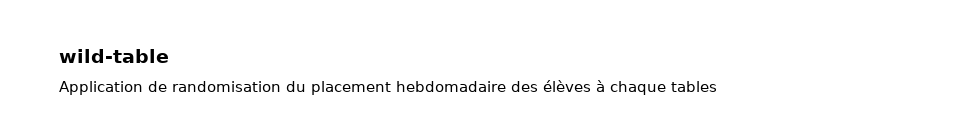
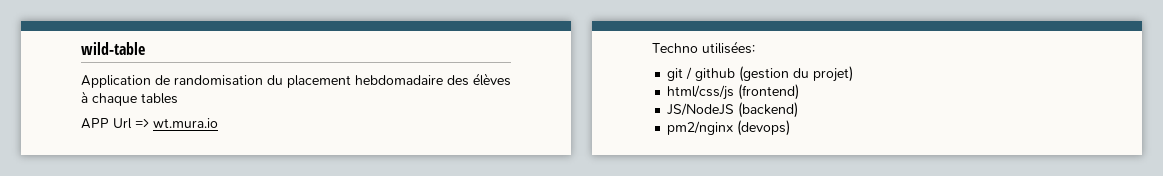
(717, 86) none -> [81,118,218,129] [652,41,755,54] [667,66,854,82] [667,84,800,100] [667,102,799,118] [667,120,791,136] // APP Url => wt.mura.io // Techno utilisées: // git / github (gestion du projet) // html/css/js (frontend) // JS/NodeJS (backend) // pm2/nginx (devops)

